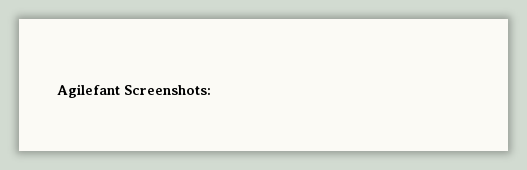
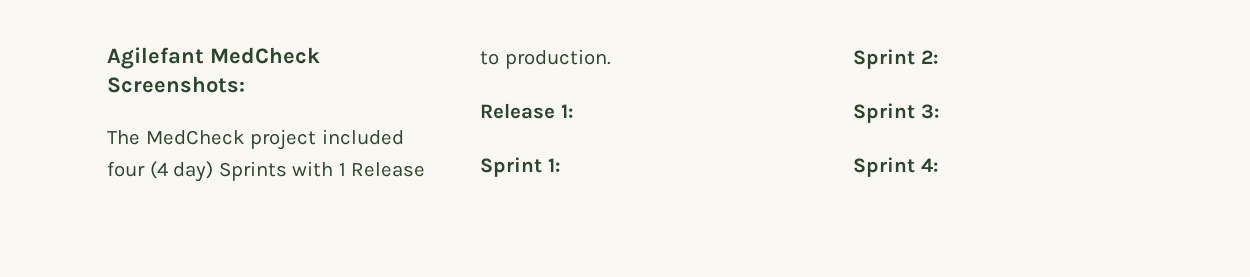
(120, 91) none -> [210,47,320,64] MedCheck
(211, 90) none -> [107,129,404,150] [107,161,426,182] [480,49,611,69] [480,103,574,119] [480,157,561,177] [853,49,939,69] [853,103,940,123] [853,157,939,177] // The MedCheck project included four (4 day) Sprints with 1 Release to production. // Release 1: // Sprint 1: // Sprint 2: // Sprint 3: // Sprint 4:

